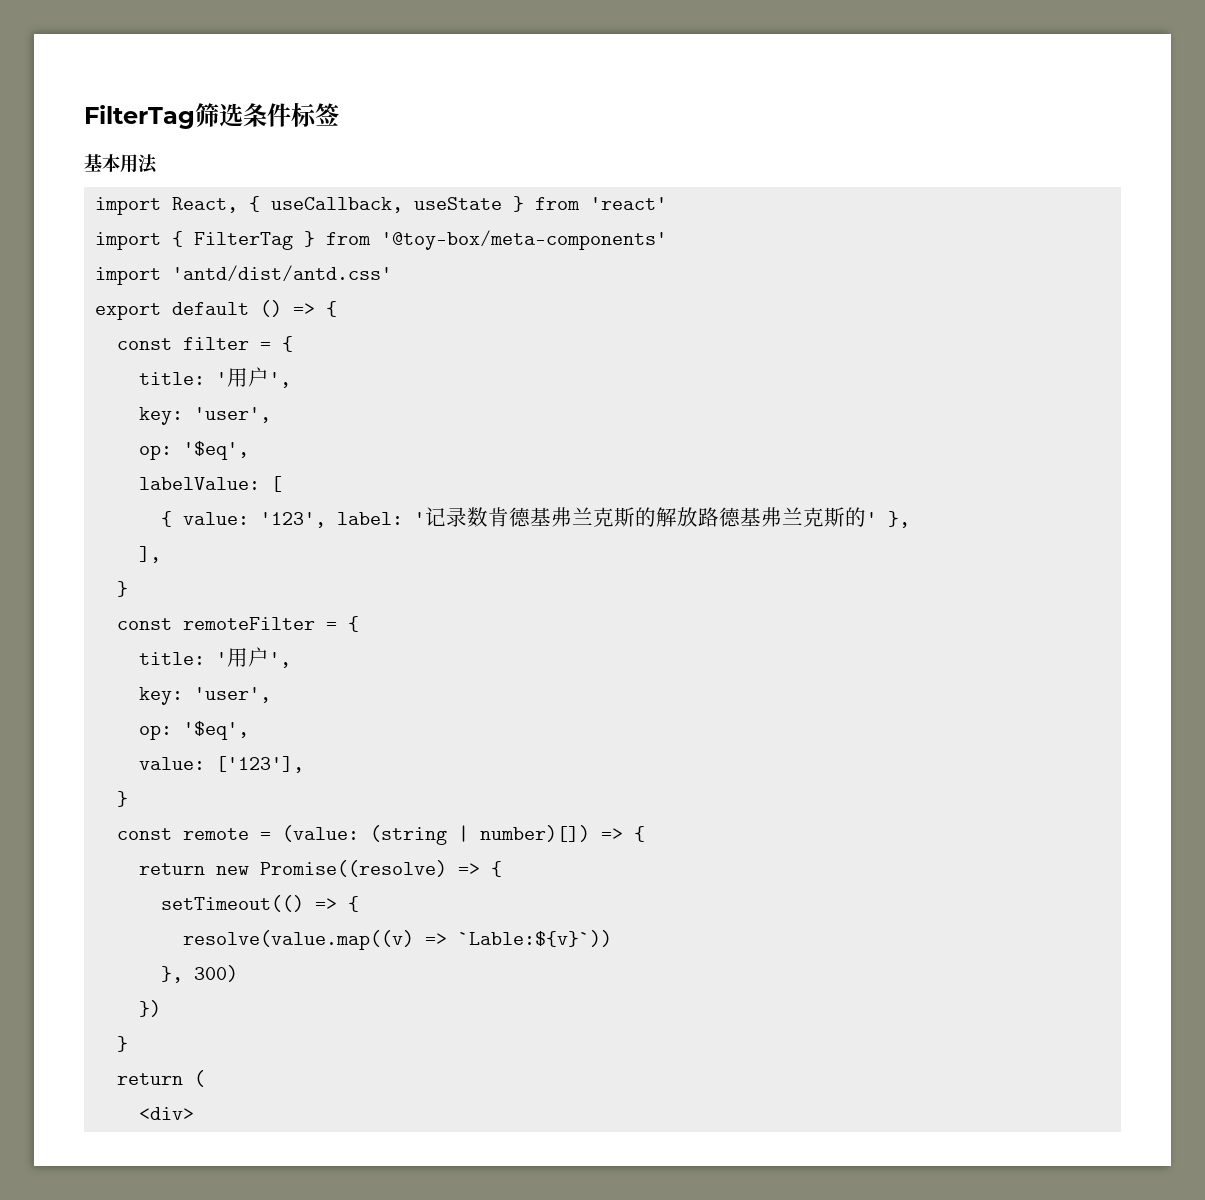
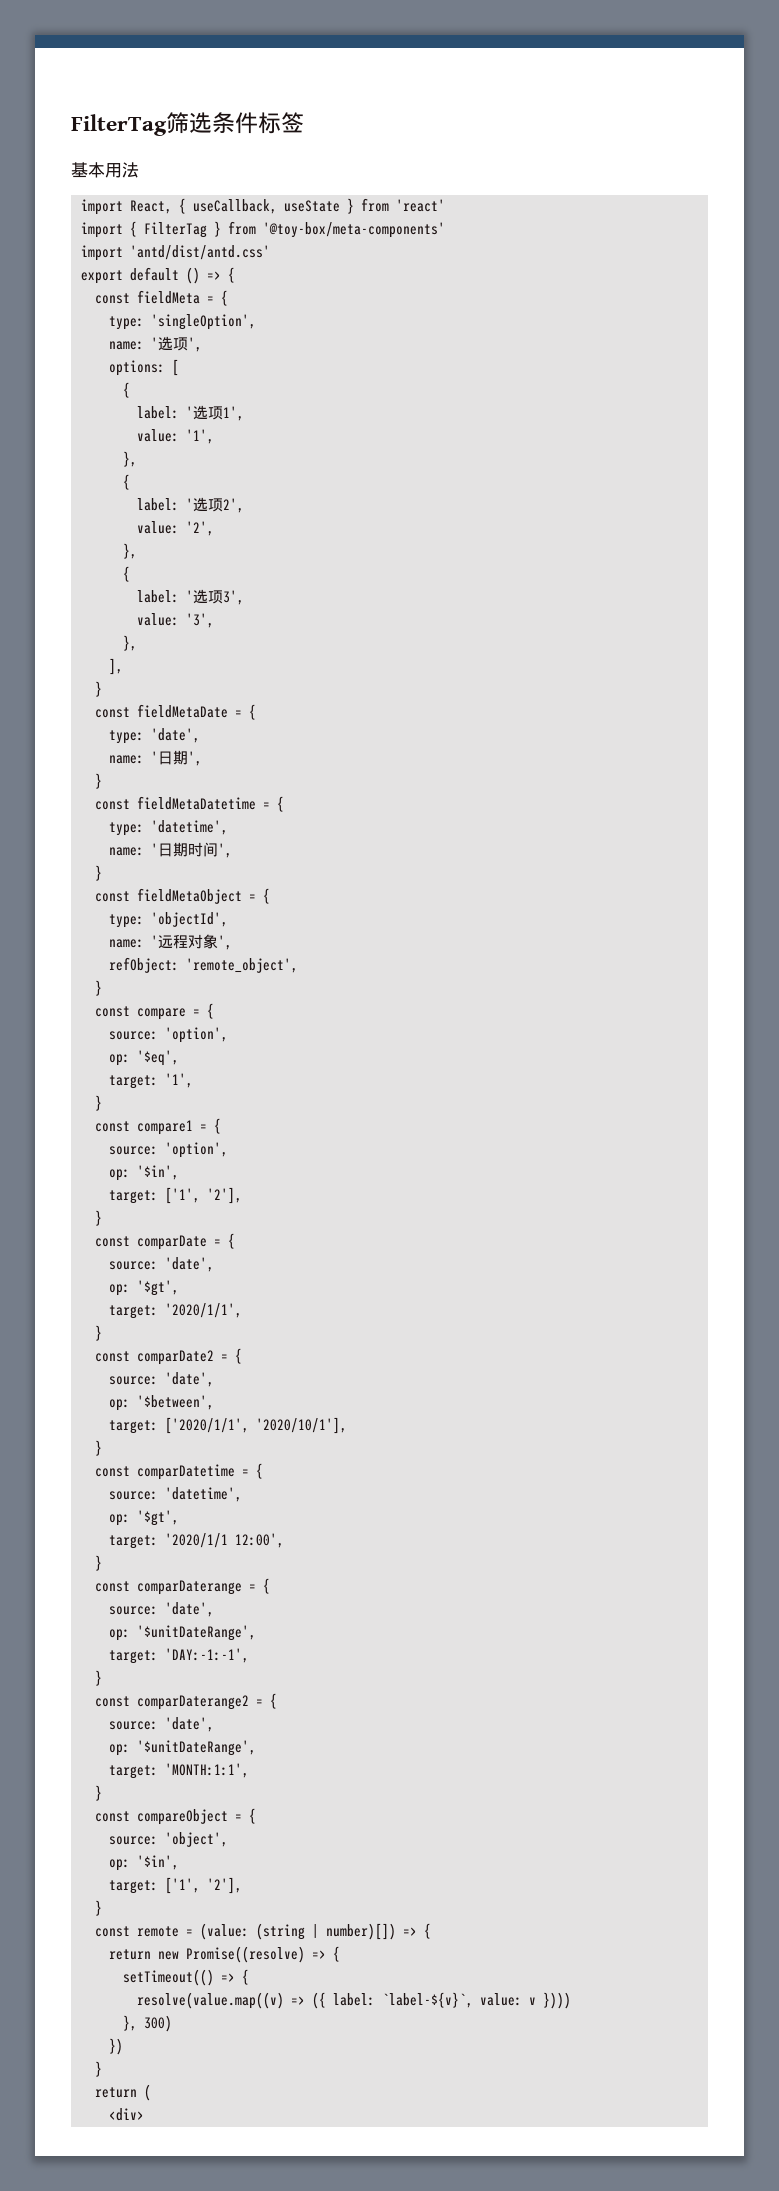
[182,336,293,352] [138,367,291,388] [138,407,271,425] [138,441,249,460] [138,476,282,492] [160,507,877,528] filter = { // title: '用户', // key: 'user', // op: '$eq', // labelValue: [ // { value: '123', label: '记录数肯德基弗兰克斯的解放路德基弗兰克斯的' -> [137,290,229,306] [109,314,257,330] [109,336,203,352] [109,359,180,376] [123,382,131,398] [137,405,245,421] [137,429,215,444] [123,451,138,467] [123,474,131,490] [137,497,245,513] [137,521,215,536] [123,543,138,559] [123,566,131,582] [137,589,245,605] [137,613,215,628] fieldMeta = { // type: 'singleOption', // name: '选项', // options: [ // { // label: '选项1', // value: '1', // }, // { // label: '选项2', // value: '2', // }, // { // label: '选项3', // value: '3', //
[182,616,359,632] [138,647,291,668] [138,687,271,705] [138,721,249,740] [138,756,304,773] remoteFilter = { // title: '用户', // key: 'user', // op: '$eq', // value: ['123'], -> [137,704,257,720] [109,728,201,744] [109,750,203,766] [95,773,103,789] [95,796,285,812] [109,820,229,836] [109,842,233,858] [95,865,103,881] [95,888,271,904] [109,912,229,928] [109,934,233,950] [109,957,299,973] [95,980,103,996] [95,1003,215,1020] [109,1027,229,1043] [109,1050,180,1066] [109,1073,194,1089] [95,1095,103,1111] [95,1118,222,1135] [109,1142,229,1158] [109,1165,180,1181] [109,1187,243,1204] [95,1210,103,1226] [95,1233,236,1250] [109,1257,215,1272] [109,1280,180,1296] [109,1303,243,1319] [95,1325,103,1341] [95,1348,243,1365] [109,1372,215,1387] [109,1395,215,1411] [109,1417,348,1434] [95,1440,103,1456] [95,1463,264,1480] [109,1487,243,1502] [109,1510,180,1526] [109,1533,285,1549] [95,1555,103,1571] [95,1578,271,1595] [109,1602,215,1617] [109,1625,257,1641] [109,1648,250,1664] [95,1670,103,1686] [95,1693,278,1710] [109,1717,215,1732] [109,1740,257,1756] [109,1763,250,1779] [95,1785,103,1801] [95,1808,257,1825] [109,1832,229,1847] [109,1855,180,1871] [109,1877,243,1894] fieldMetaDate = { // type: 'date', // name: '日期', // } // const fieldMetaDatetime = { // type: 'datetime', // name: '日期时间', // } // const fieldMetaObject = { // type: 'objectId', // name: '远程对象', // refObject: 'remote_object', // } // const compare = { // source: 'option', // op: '$eq', // target: '1', // } // const compare1 = { // source: 'option', // op: '$in', // target: ['1', '2'], // } // const comparDate = { // source: 'date', // op: '$gt', // target: '2020/1/1', // } // const comparDate2 = { // source: 'date', // op: '$between', // target: ['2020/1/1', '2020/10/1'], // } // const comparDatetime = { // source: 'datetime', // op: '$gt', // target: '2020/1/1 12:00', // } // const comparDaterange = { // source: 'date', // op: '$unitDateRange', // target: 'DAY:-1:-1', // } // const comparDaterange2 = { // source: 'date', // op: '$unitDateRange', // target: 'MONTH:1:1', // } // const compareObject = { // source: 'object', // op: '$in', // target: ['1', '2'],
[457,930,612,947] `Lable:${v}`)) -> [312,1992,572,2009] ({ label: `label-${v}`, value: v })))

